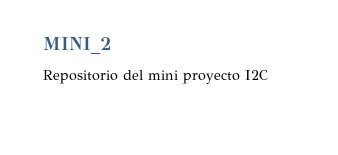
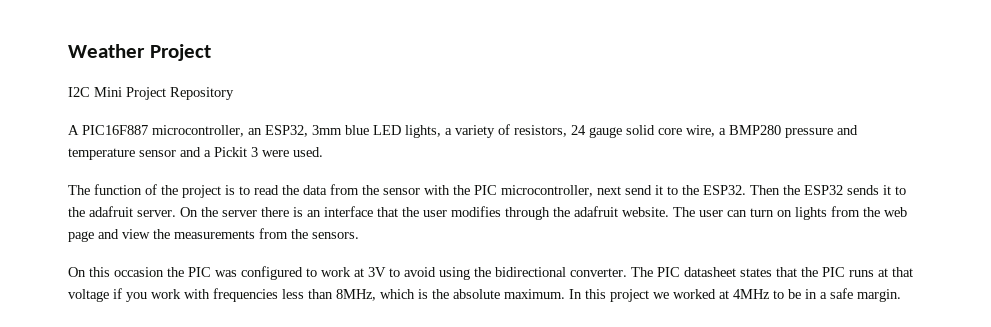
[43,37,111,55] [43,70,268,84] MINI_2 // Repositorio del mini proyecto I2C -> [68,44,211,61] [68,87,234,100] [68,124,858,138] [68,147,323,160] [68,184,906,198] [68,206,907,220] [68,228,359,242] [68,266,913,280] [68,288,901,302] Weather Project // I2C Mini Project Repository // A PIC16F887 microcontroller, an ESP32, 3mm blue LED lights, a variety of resistors, 24 gauge solid core wire, a BMP280 pressure and temperature sensor and a Pickit 3 were used. // The function of the project is to read the data from the sensor with the PIC microcontroller, next send it to the ESP32. Then the ESP32 sends it to the adafruit server. On the server there is an interface that the user modifies through the adafruit website. The user can turn on lights from the web page and view the measurements from the sensors. // On this occasion the PIC was configured to work at 3V to avoid using the bidirectional converter. The PIC datasheet states that the PIC runs at that voltage if you work with frequencies less than 8MHz, which is the absolute maximum. In this project we worked at 4MHz to be in a safe margin.

